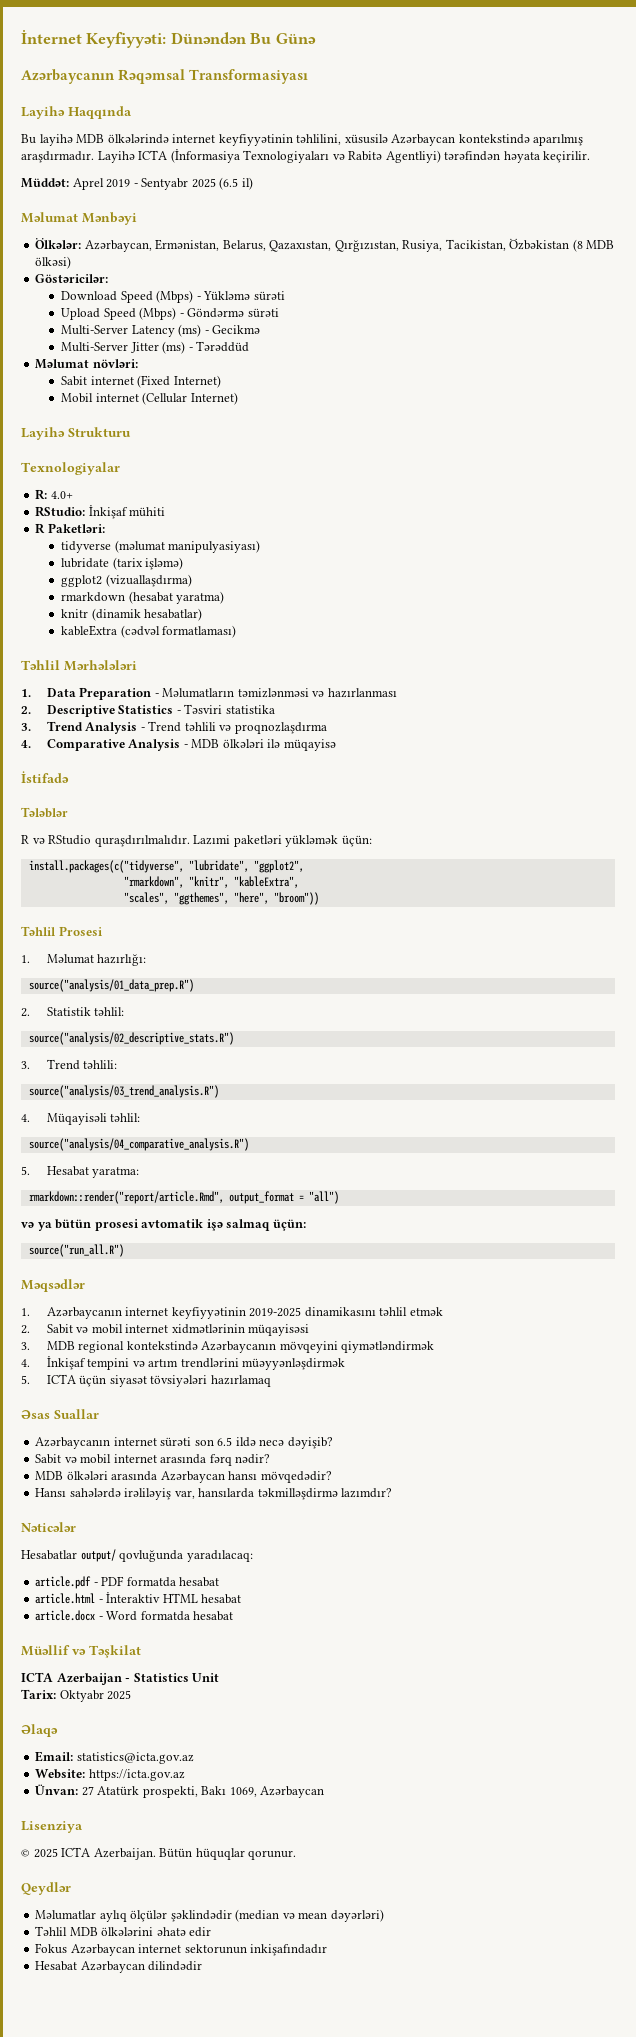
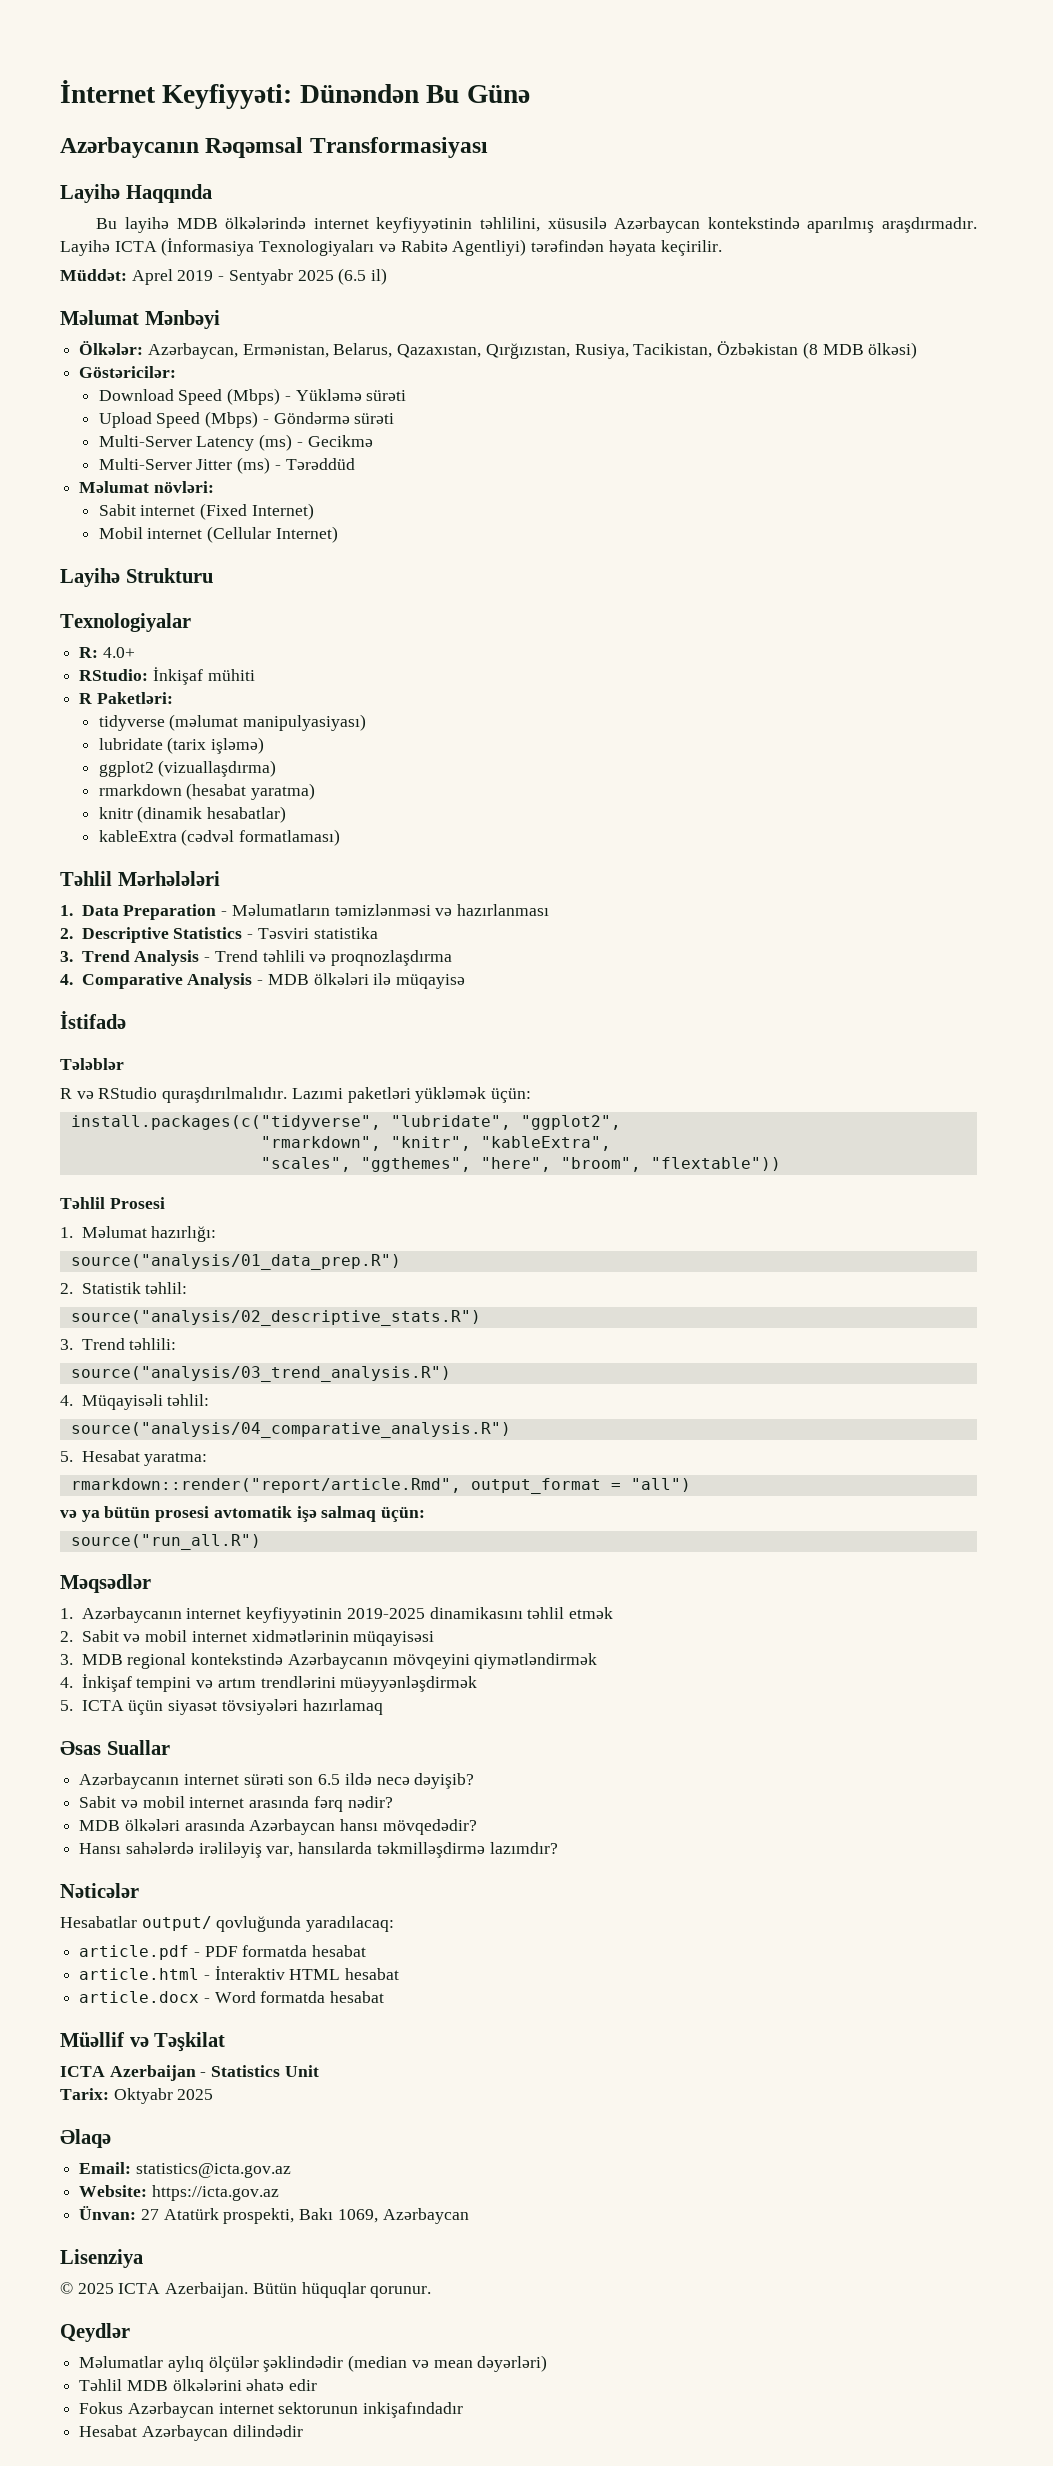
[273,892,319,905] "broom")) -> [560,1157,781,1172] "broom", "flextable"))

